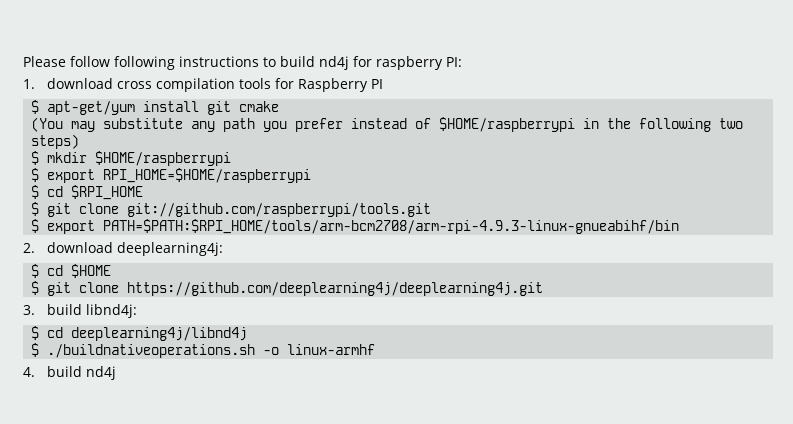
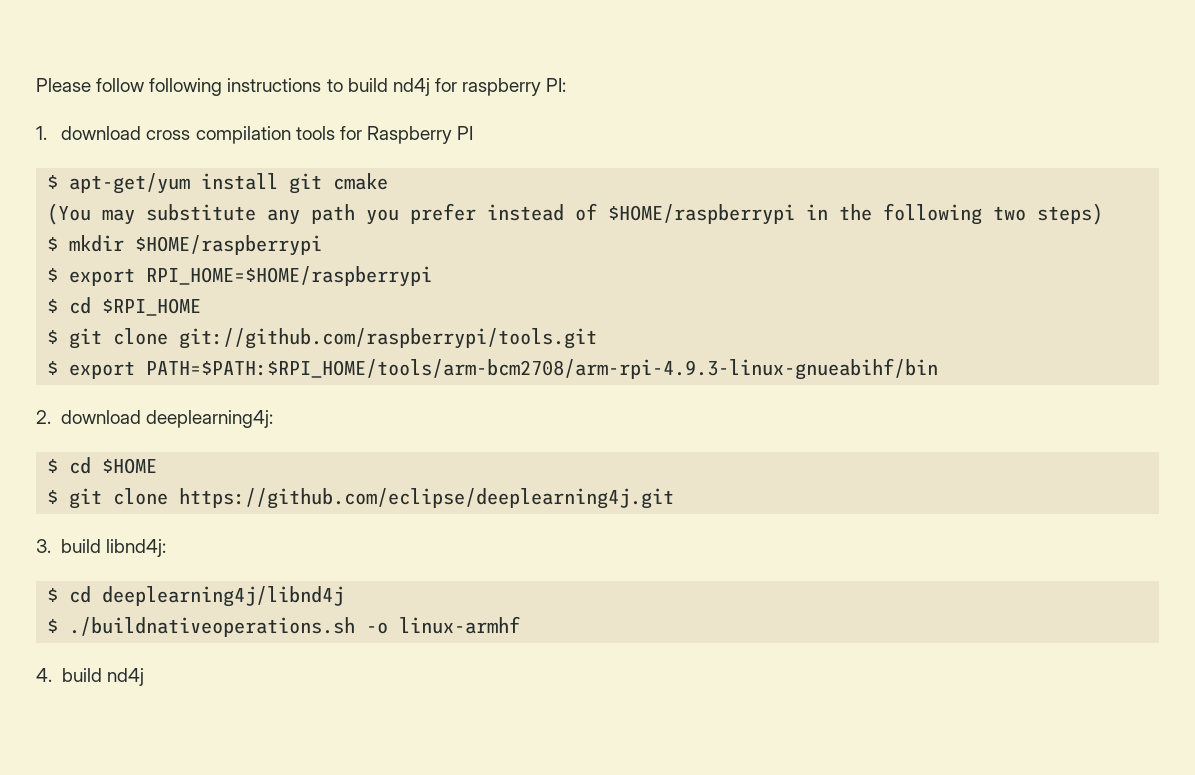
[127,282,544,296] https://github.com/deeplearning4j/deeplearning4j.git -> [179,488,675,509] https://github.com/eclipse/deeplearning4j.git

